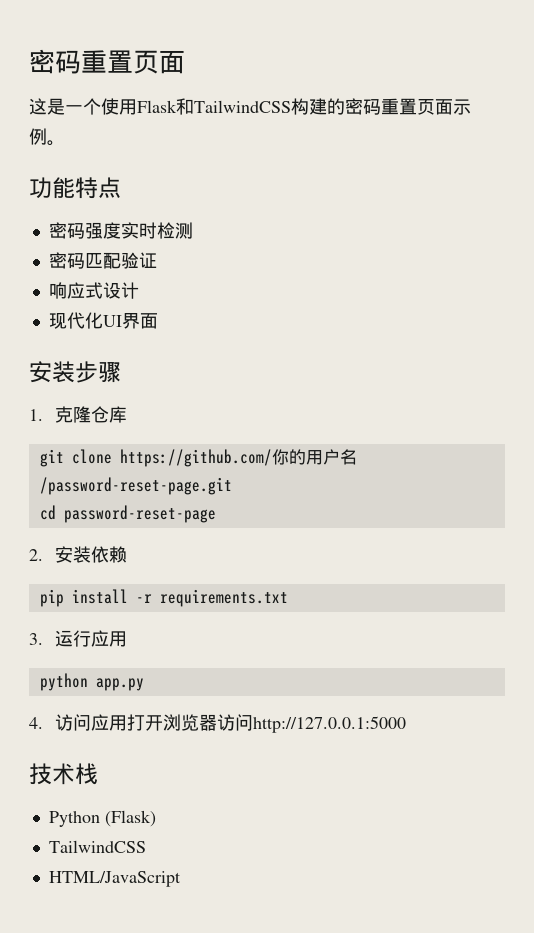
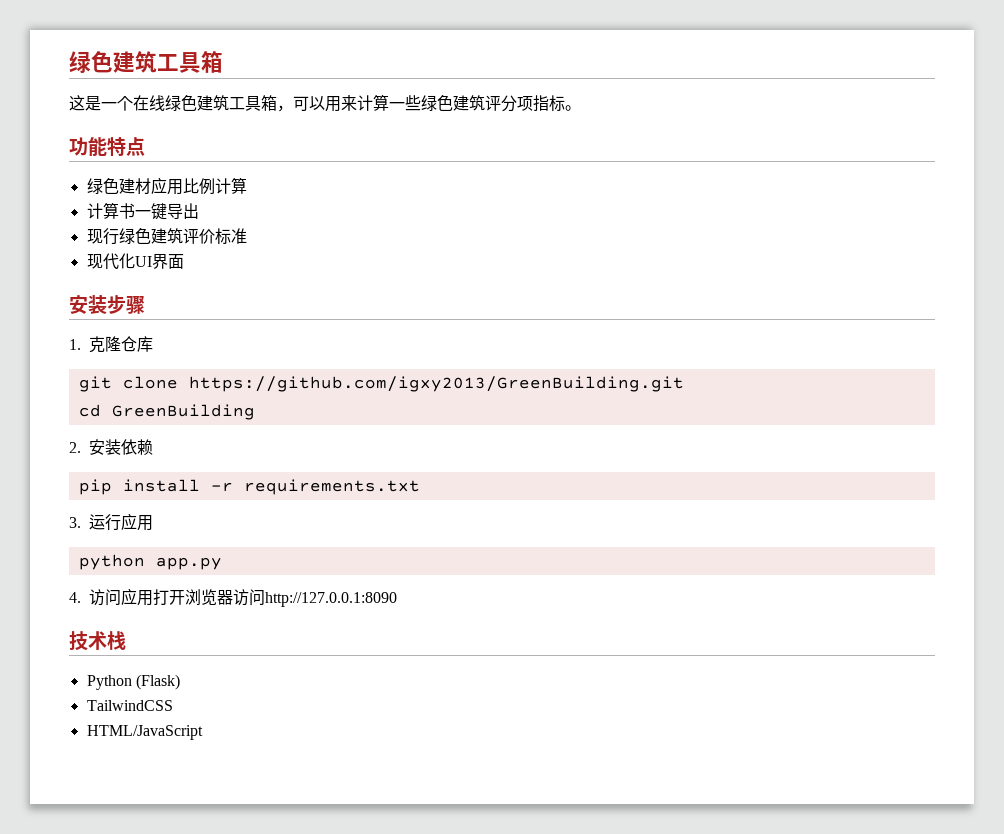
[29,49,185,74] 密码重置页面 -> [69,51,223,73] 绿色建筑工具箱
[101,98,471,115] [29,128,65,146] [29,177,121,199] [48,222,193,239] [48,252,157,269] [48,282,139,299] 使用Flask和TailwindCSS构建的密码重置页面示例。 // 功能特点 // 密码强度实时检测 // 密码匹配验证 // 响应式设计 -> [133,94,581,112] [69,137,145,157] [86,177,247,195] [86,202,199,220] [86,228,247,245] 在线绿色建筑工具箱，可以用来计算一些绿色建筑评分项指标。 // 功能特点 // 绿色建材应用比例计算 // 计算书一键导出 // 现行绿色建筑评价标准
[119,449,357,467] [39,477,232,495] https://github.com/你的用户名/password-reset-page.git -> [188,376,684,392] https://github.com/igxy2013/GreenBuilding.git
[63,505,216,523] password-reset-page -> [111,404,255,420] GreenBuilding
[252,716,406,733] http://127.0.0.1:5000 -> [265,592,398,607] http://127.0.0.1:8090

